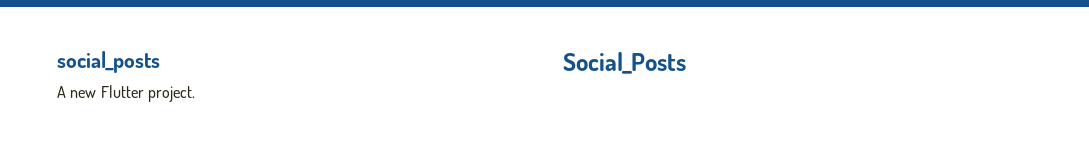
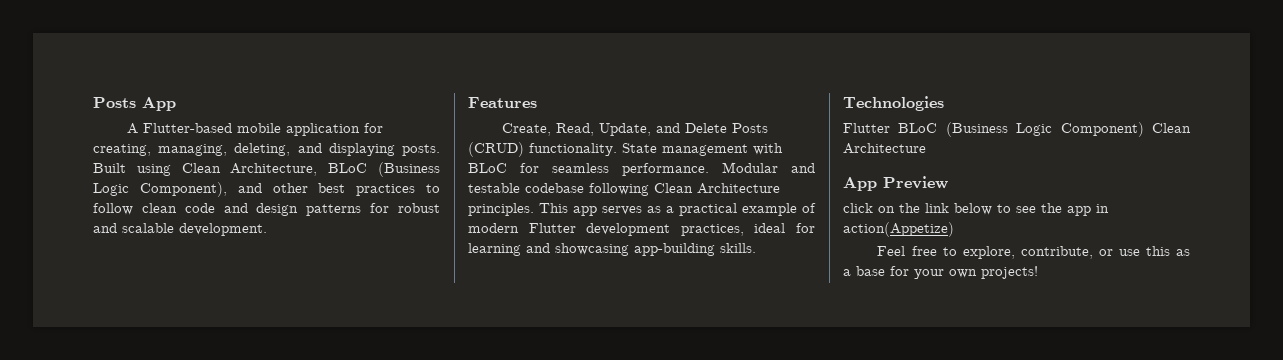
[57,51,160,73] social_posts -> [93,97,176,111] Posts App
[70,85,195,102] [563,52,686,74] new Flutter project. // Social_Posts -> [143,123,384,136] [93,143,440,156] [93,162,441,177] [93,182,440,197] [93,203,440,216] [93,223,267,236] [468,97,537,108] [502,123,769,136] [468,142,783,157] [468,162,815,176] [468,183,780,196] [468,203,816,216] [468,223,815,236] [468,243,756,256] [843,96,944,111] [843,122,1191,137] [843,143,926,154] [843,176,948,191] [843,203,1109,216] [843,222,954,237] [877,246,1190,259] [843,266,1038,279] Flutter-based mobile application for creating, managing, deleting, and displaying posts. Built using Clean Architecture, BLoC (Business Logic Component), and other best practices to follow clean code and design patterns for robust and scalable development. // Features // Create, Read, Update, and Delete Posts (CRUD) functionality. State management with BLoC for seamless performance. Modular and testable codebase following Clean Architecture principles. This app serves as a practical example of modern Flutter development practices, ideal for learning and showcasing app-building skills. // Technologies // Flutter BLoC (Business Logic Component) Clean Architecture // App Preview // click on the link below to see the app in action(Appetize) // Feel free to explore, contribute, or use this as a base for your own projects!

